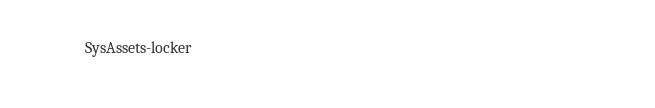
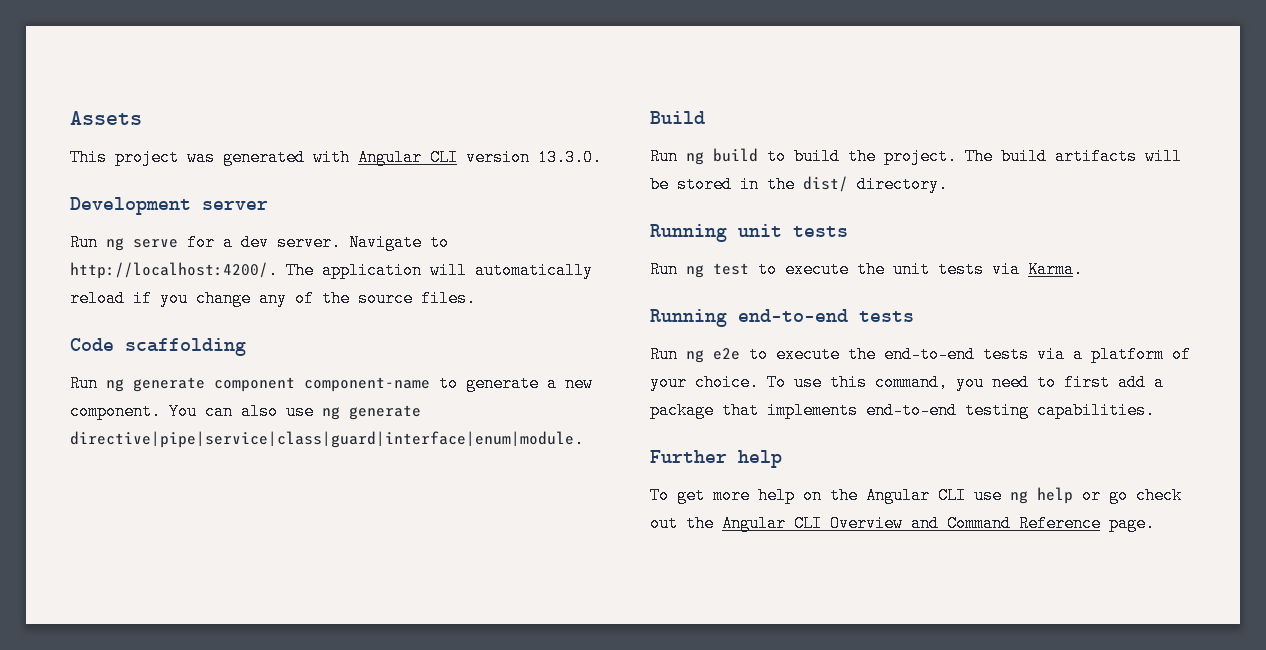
[85,41,192,57] SysAssets-locker -> [70,111,142,125] [70,149,602,166] [70,197,268,215] [70,234,449,251] [70,262,593,279] [70,290,476,307] [70,338,246,356] [70,375,593,392] [70,403,421,420] [70,431,584,448] [650,111,705,124] [650,148,1182,165] [650,176,948,193] [650,224,848,242] [650,261,1083,278] [650,309,914,327] [650,346,1191,363] [650,374,1164,391] [650,402,1155,419] [650,450,782,468] [650,487,1182,504] [650,515,1155,532] Assets // This project was generated with Angular CLI version 13.3.0. // Development server // Run ng serve for a dev server. Navigate to http://localhost:4200/. The application will automatically reload if you change any of the source files. // Code scaffolding // Run ng generate component component-name to generate a new component. You can also use ng generate directive|pipe|service|class|guard|interface|enum|module. // Build // Run ng build to build the project. The build artifacts will be stored in the dist/ directory. // Running unit tests // Run ng test to execute the unit tests via Karma. // Running end-to-end tests // Run ng e2e to execute the end-to-end tests via a platform of your choice. To use this command, you need to first add a package that implements end-to-end testing capabilities. // Further help // To get more help on the Angular CLI use ng help or go check out the Angular CLI Overview and Command Reference page.

